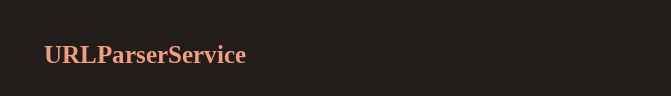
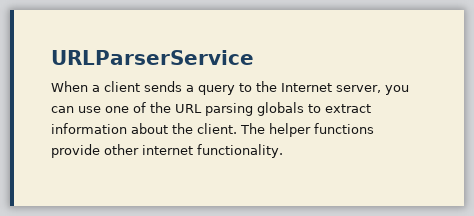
(246, 54) none -> [51,81,409,95] [51,102,371,116] [51,123,374,137] [51,144,283,158] // When a client sends a query to the Internet server, you can use one of the URL parsing globals to extract information about the client. The helper functions provide other internet functionality.

